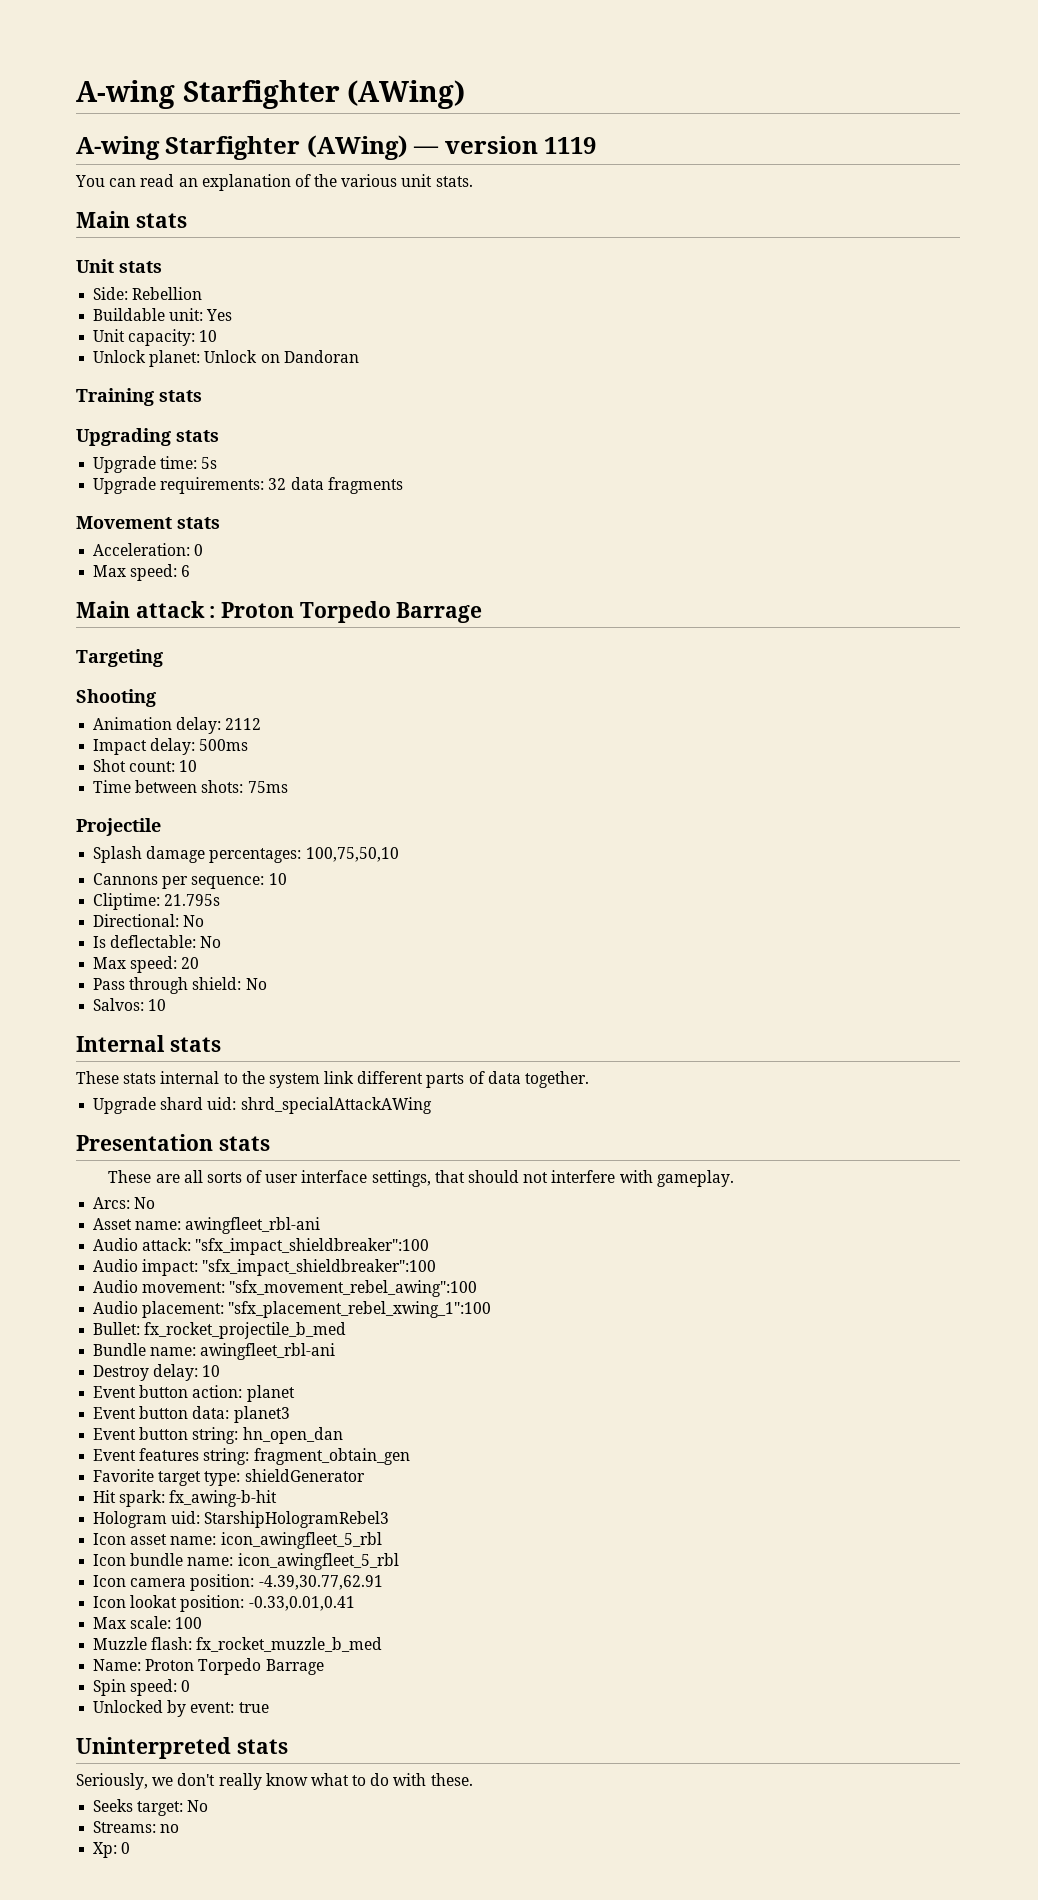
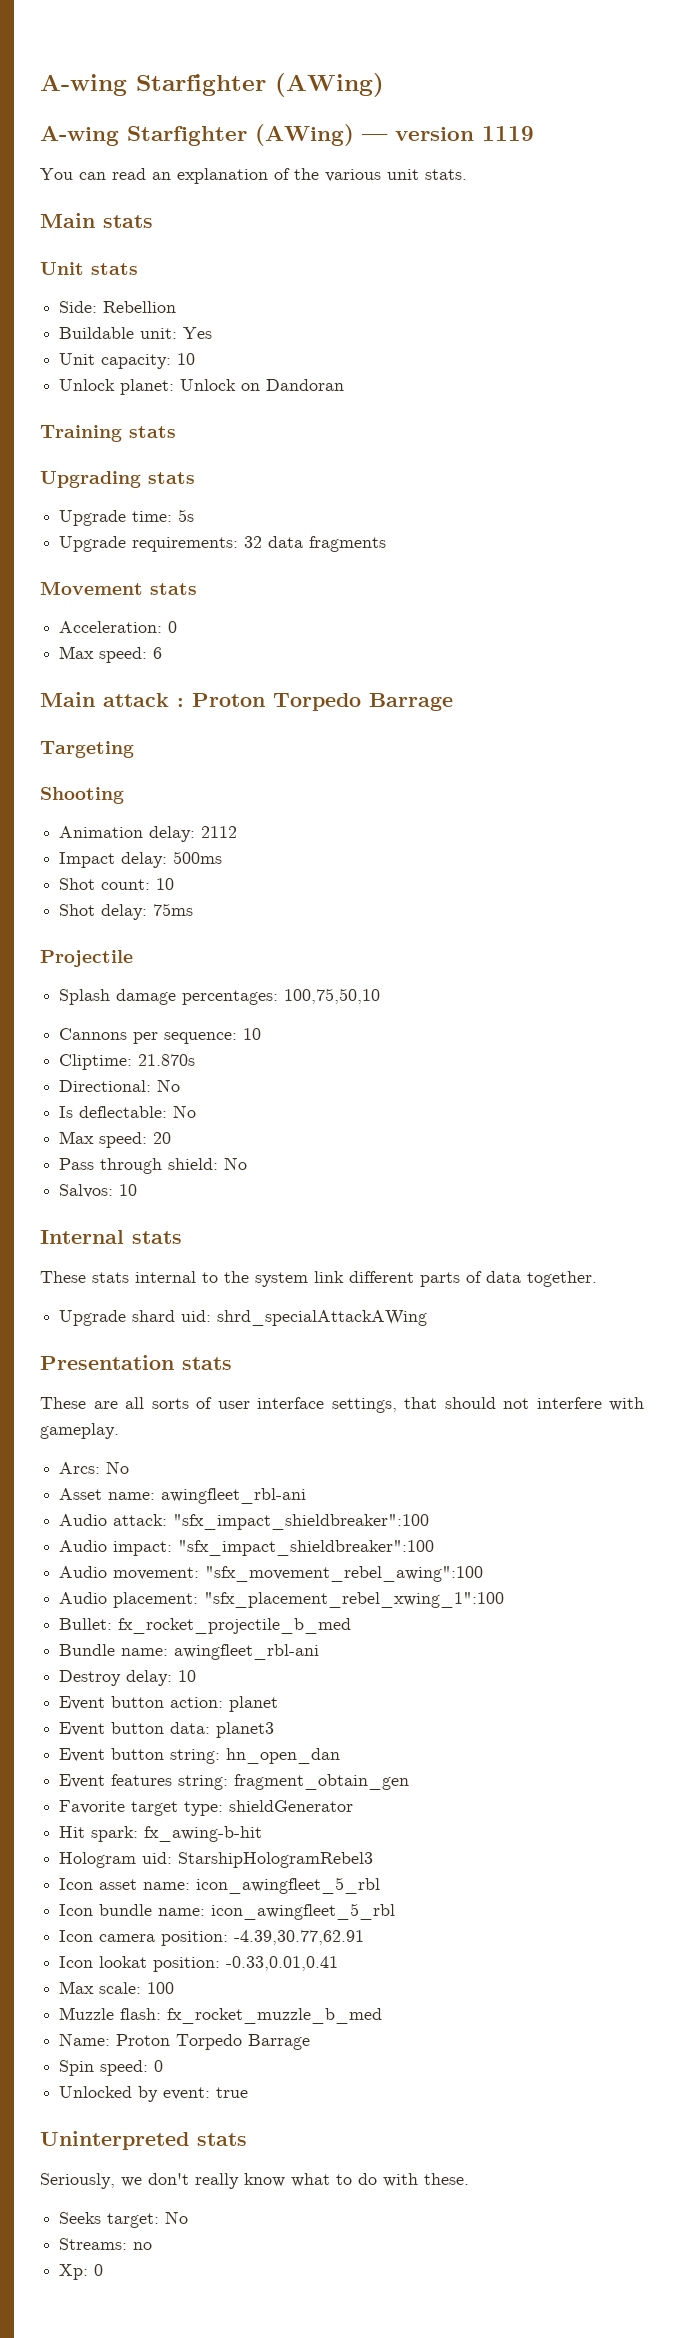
[93,780,244,793] Time between shots: -> [59,904,148,920] Shot delay:
[164,894,221,906] 21.795s -> [138,1054,196,1066] 21.870s

